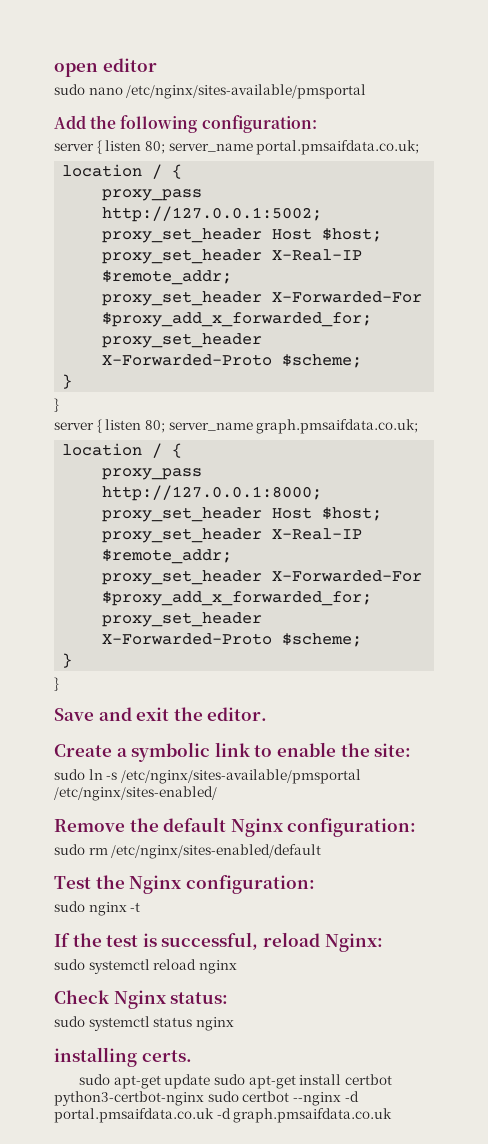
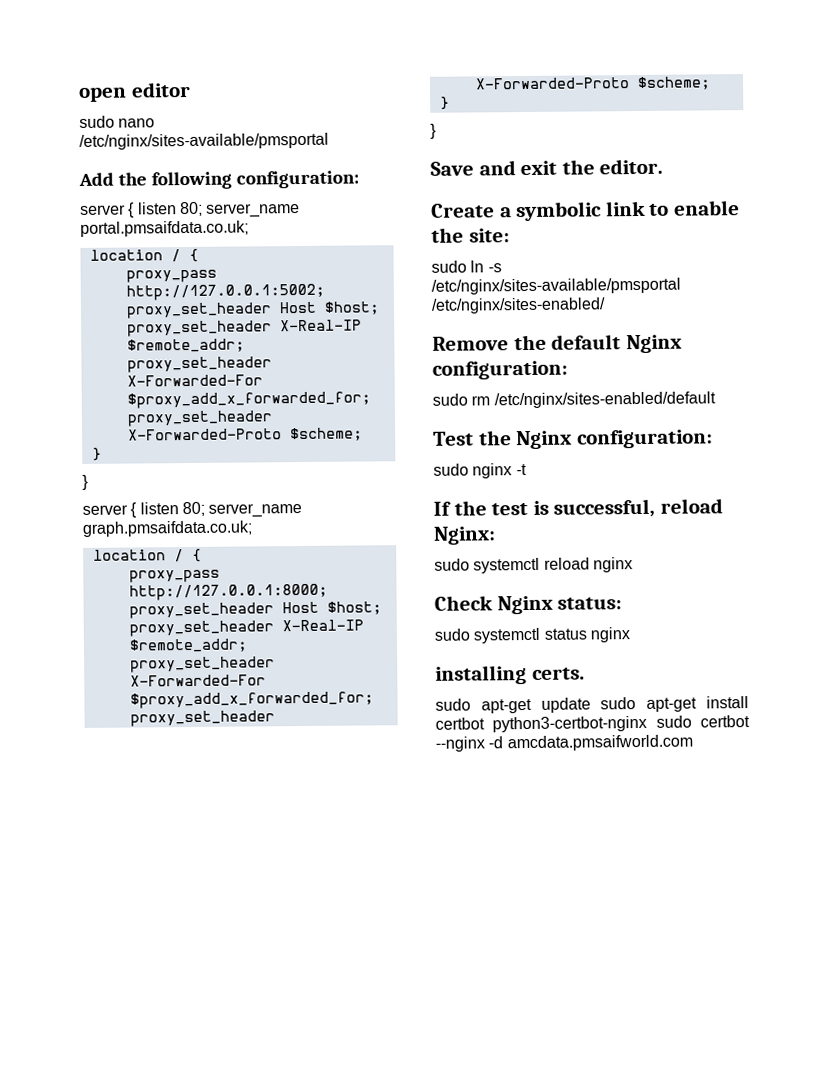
[54,1108,393,1123] portal.pmsaifdata.co.uk -d graph.pmsaifdata.co.uk -> [506,734,693,752] amcdata.pmsaifworld.com

